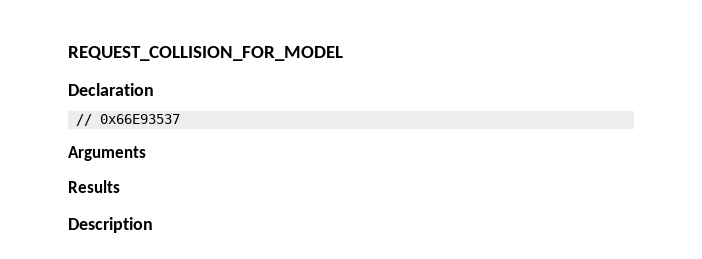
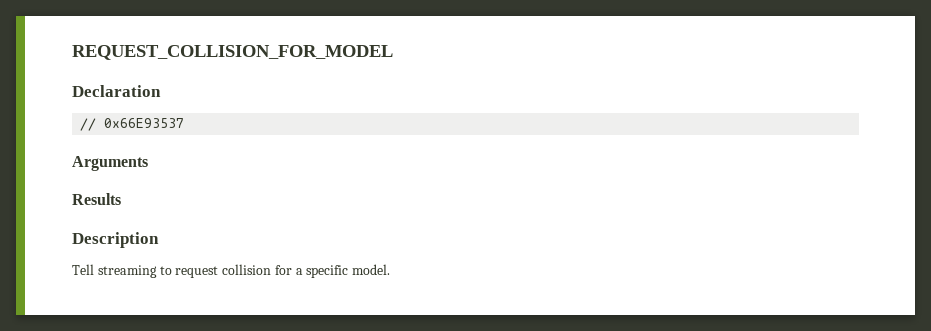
(153, 225) none -> [72,264,391,278] // Tell streaming to request collision for a specific model.

